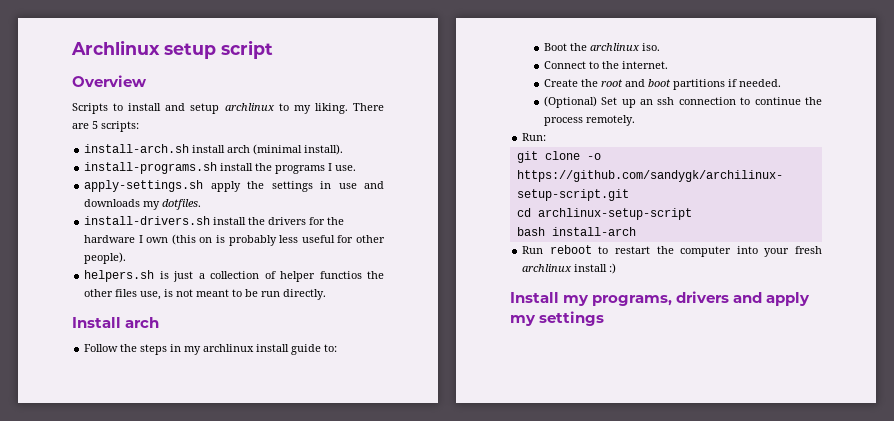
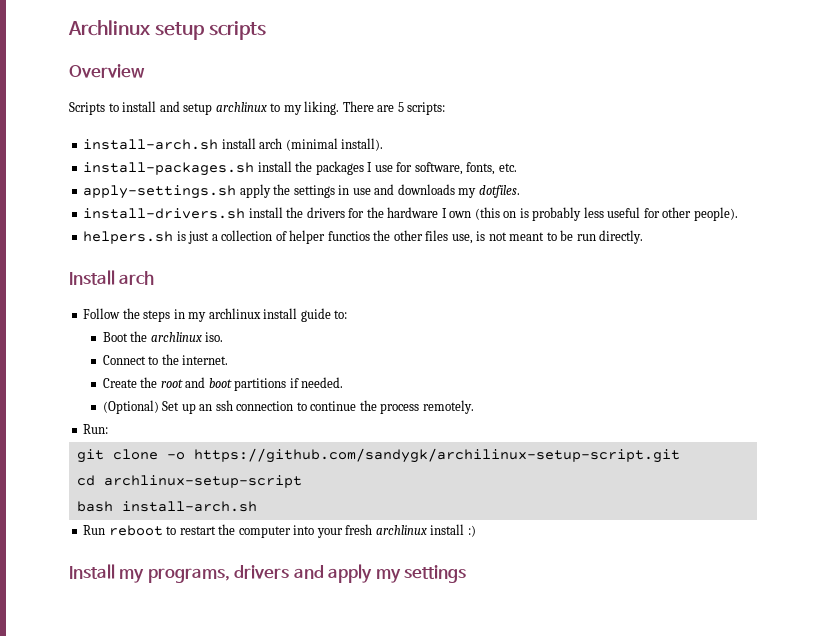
[221,40,273,59] script -> [209,21,267,40] scripts
[84,162,357,174] install-programs.sh install the programs I use. -> [83,161,517,176] install-packages.sh install the packages I use for software, fonts, etc.
[551,227,636,236] install-arch -> [121,501,257,512] install-arch.sh

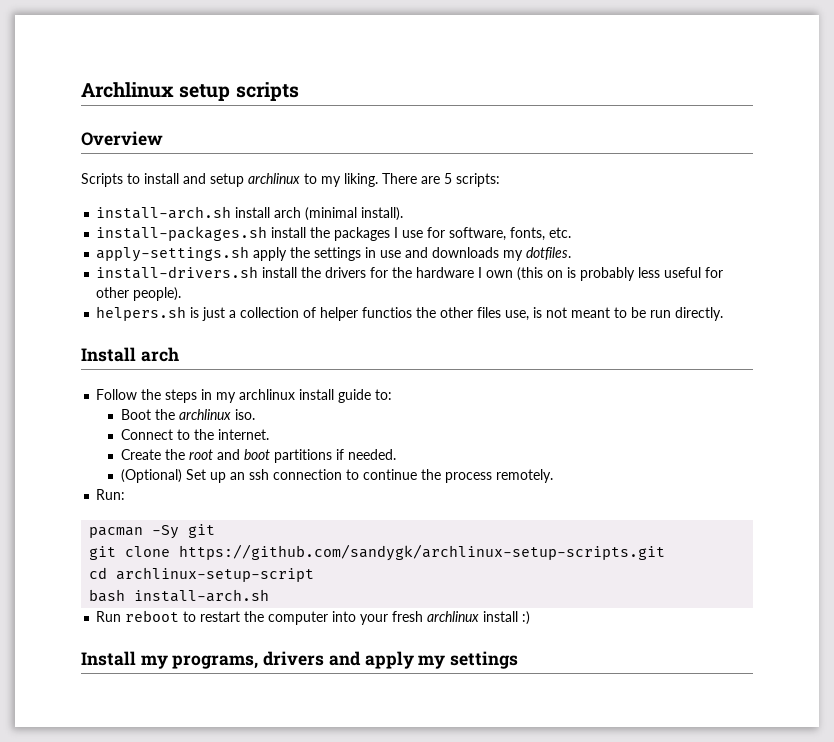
(109, 429) none -> [89,524,216,539] // pacman -Sy git
[166,448,680,463] -o https://github.com/sandygk/archilinux-setup-script.git -> [179,544,666,561] https://github.com/sandygk/archlinux-setup-scripts.git

